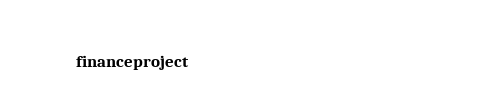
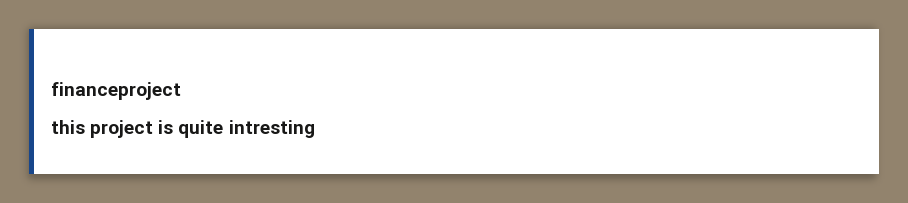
(189, 62) none -> [51,120,315,138] // this project is quite intresting

